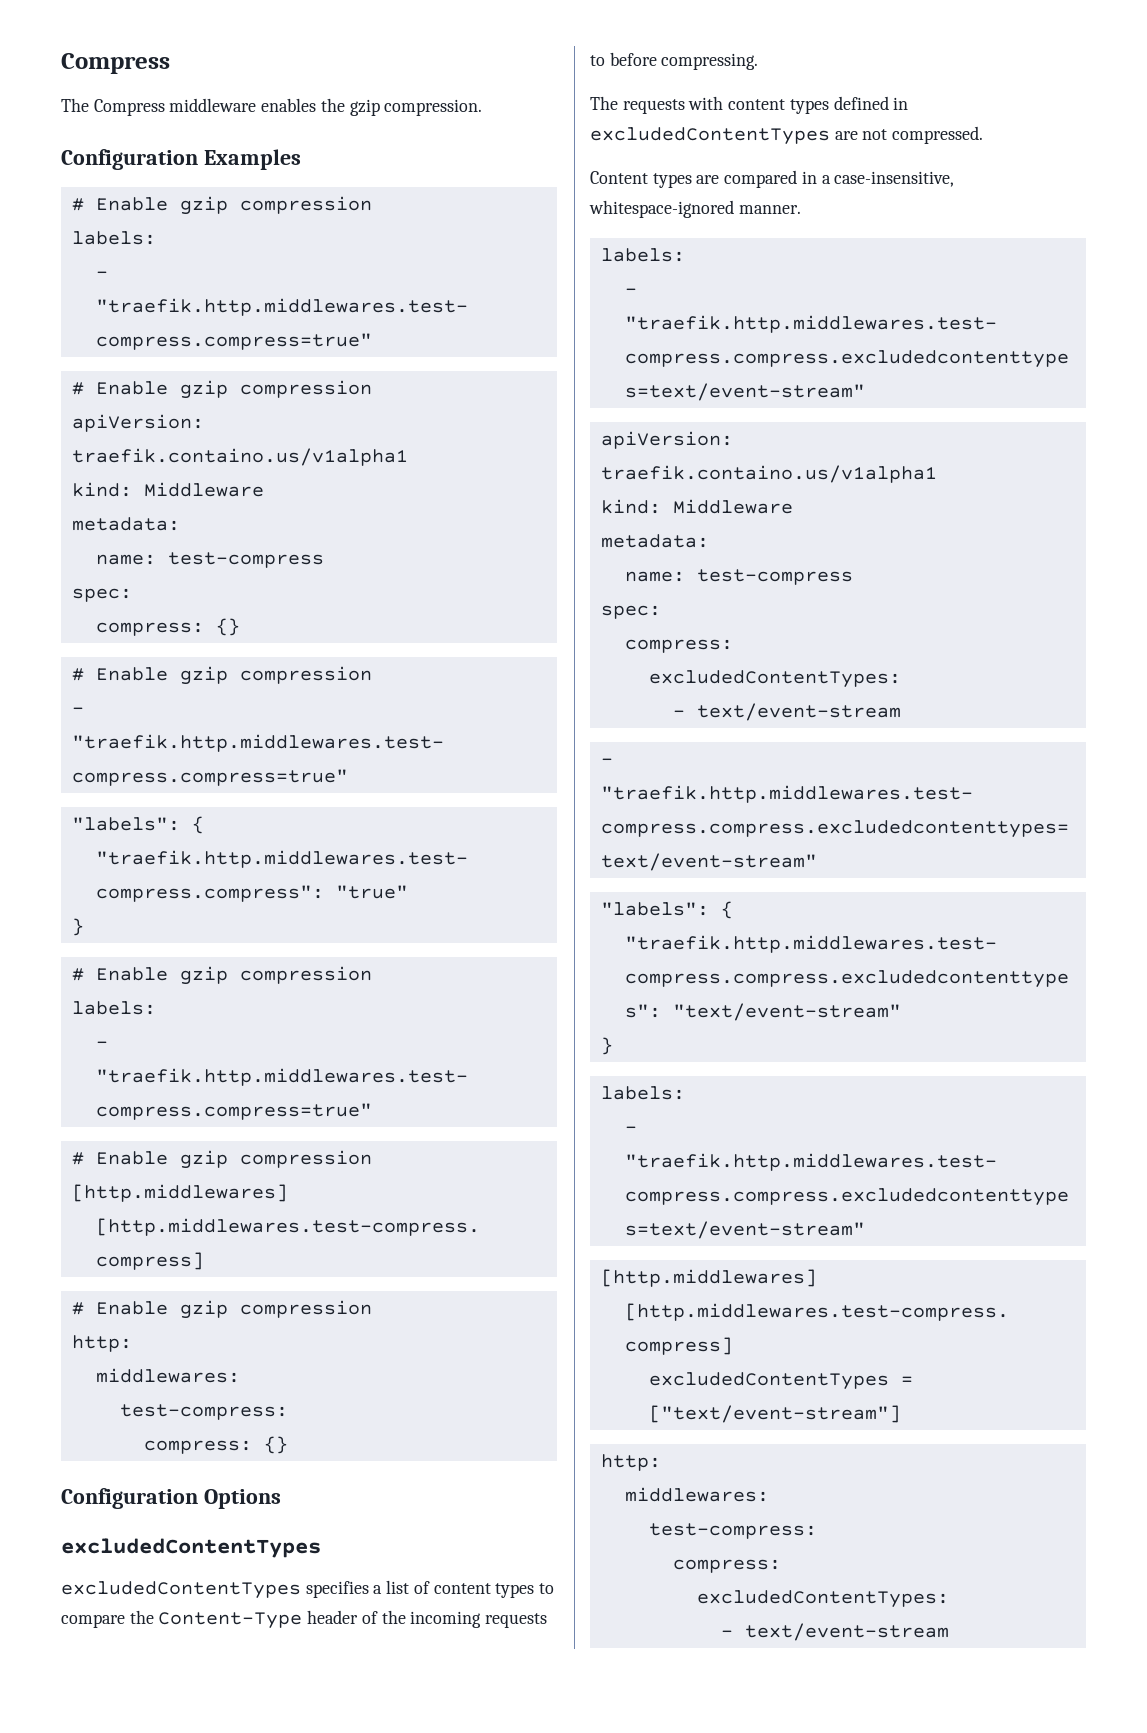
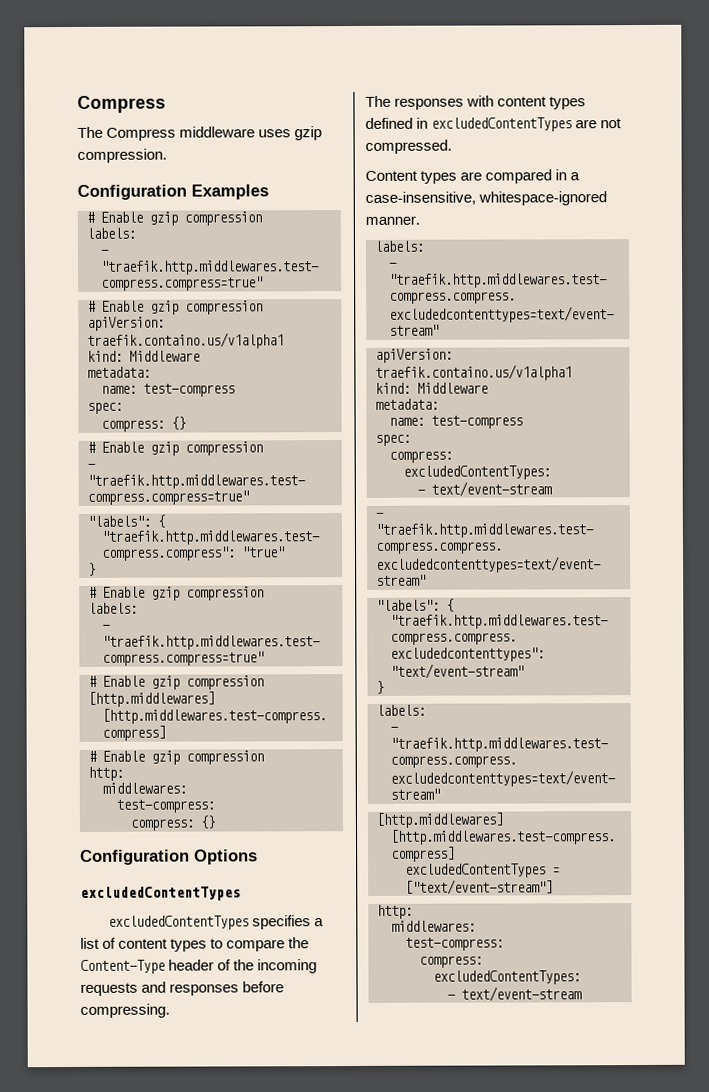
[261,98,345,112] enables the -> [258,129,292,138] uses
[590,55,605,66] to -> [141,981,240,996] and responses
[622,99,685,114] requests -> [394,97,465,110] responses

